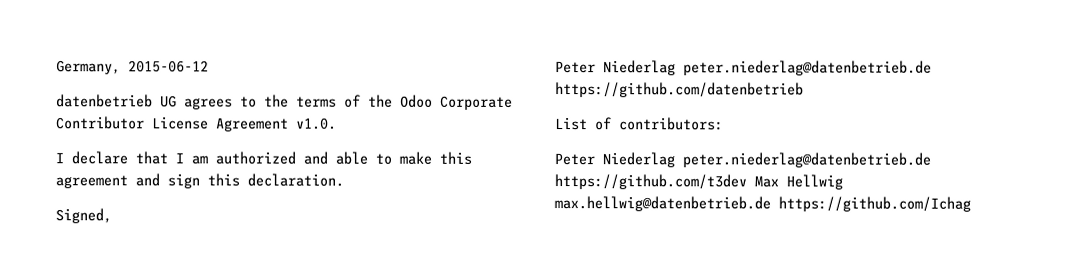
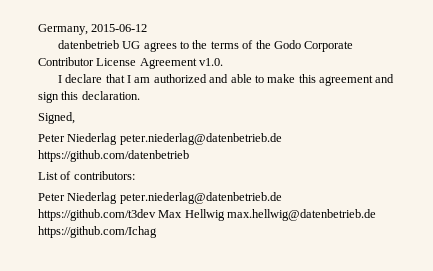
[400,94,433,108] Odoo -> [273,40,301,49] Godo

